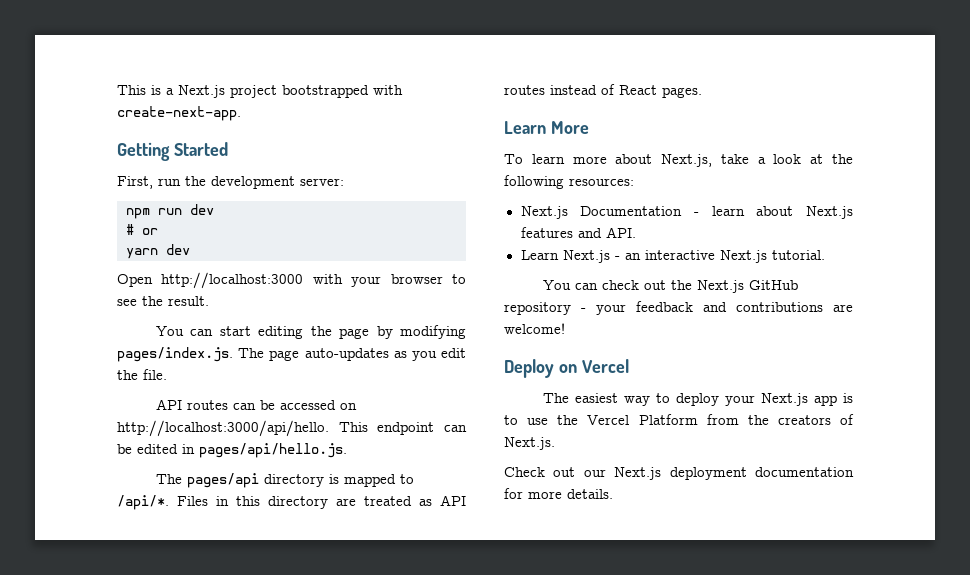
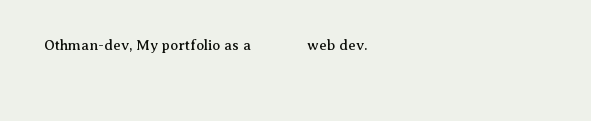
[117,85,403,98] [117,106,241,121] [117,142,228,161] [117,176,344,189] [126,204,214,219] [126,224,158,235] [126,244,190,259] [117,272,466,289] [117,296,209,306] [155,325,466,339] [117,347,467,362] [117,369,167,380] [155,399,357,410] [117,420,467,437] [117,443,347,458] [155,473,414,488] [117,495,466,510] [504,84,702,98] [504,121,589,134] [504,154,853,167] [504,175,634,189] [520,206,853,219] [520,227,636,238] [520,250,825,263] [542,280,798,293] [504,301,853,315] [504,323,565,334] [504,359,629,378] [542,393,853,406] [504,414,854,425] [504,437,555,450] [504,467,854,480] [504,488,613,499] This is a Next.js project bootstrapped with create-next-app. // Getting Started // First, run the development server: // npm run dev // # or // yarn dev // Open http://localhost:3000 with your browser to see the result. // You can start editing the page by modifying pages/index.js. The page auto-updates as you edit the file. // API routes can be accessed on http://localhost:3000/api/hello. This endpoint can be edited in pages/api/hello.js. // The pages/api directory is mapped to /api/*. Files in this directory are treated as API routes instead of React pages. // Learn More // To learn more about Next.js, take a look at the following resources: // Next.js Documentation - learn about Next.js features and API. // Learn Next.js - an interactive Next.js tutorial. // You can check out the Next.js GitHub repository - your feedback and contributions are welcome! // Deploy on Vercel // The easiest way to deploy your Next.js app is to use the Vercel Platform from the creators of Next.js. // Check out our Next.js deployment documentation for more details. -> [44,39,367,53] Othman-dev, My portfolio as a web dev.

